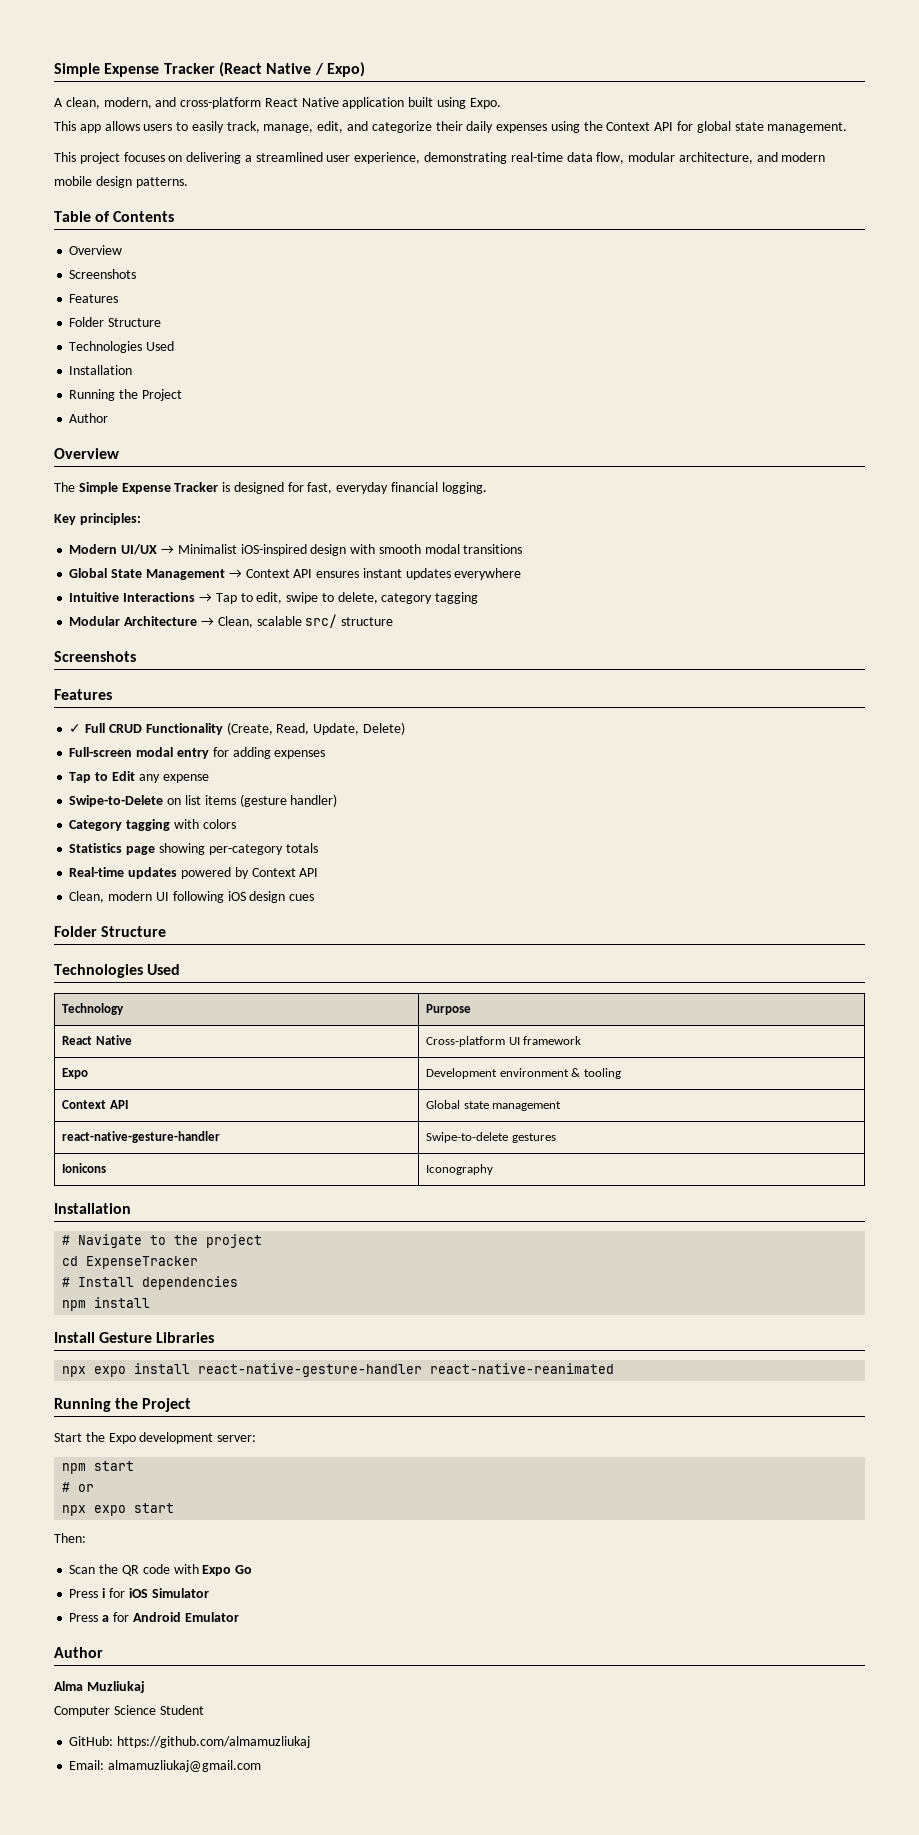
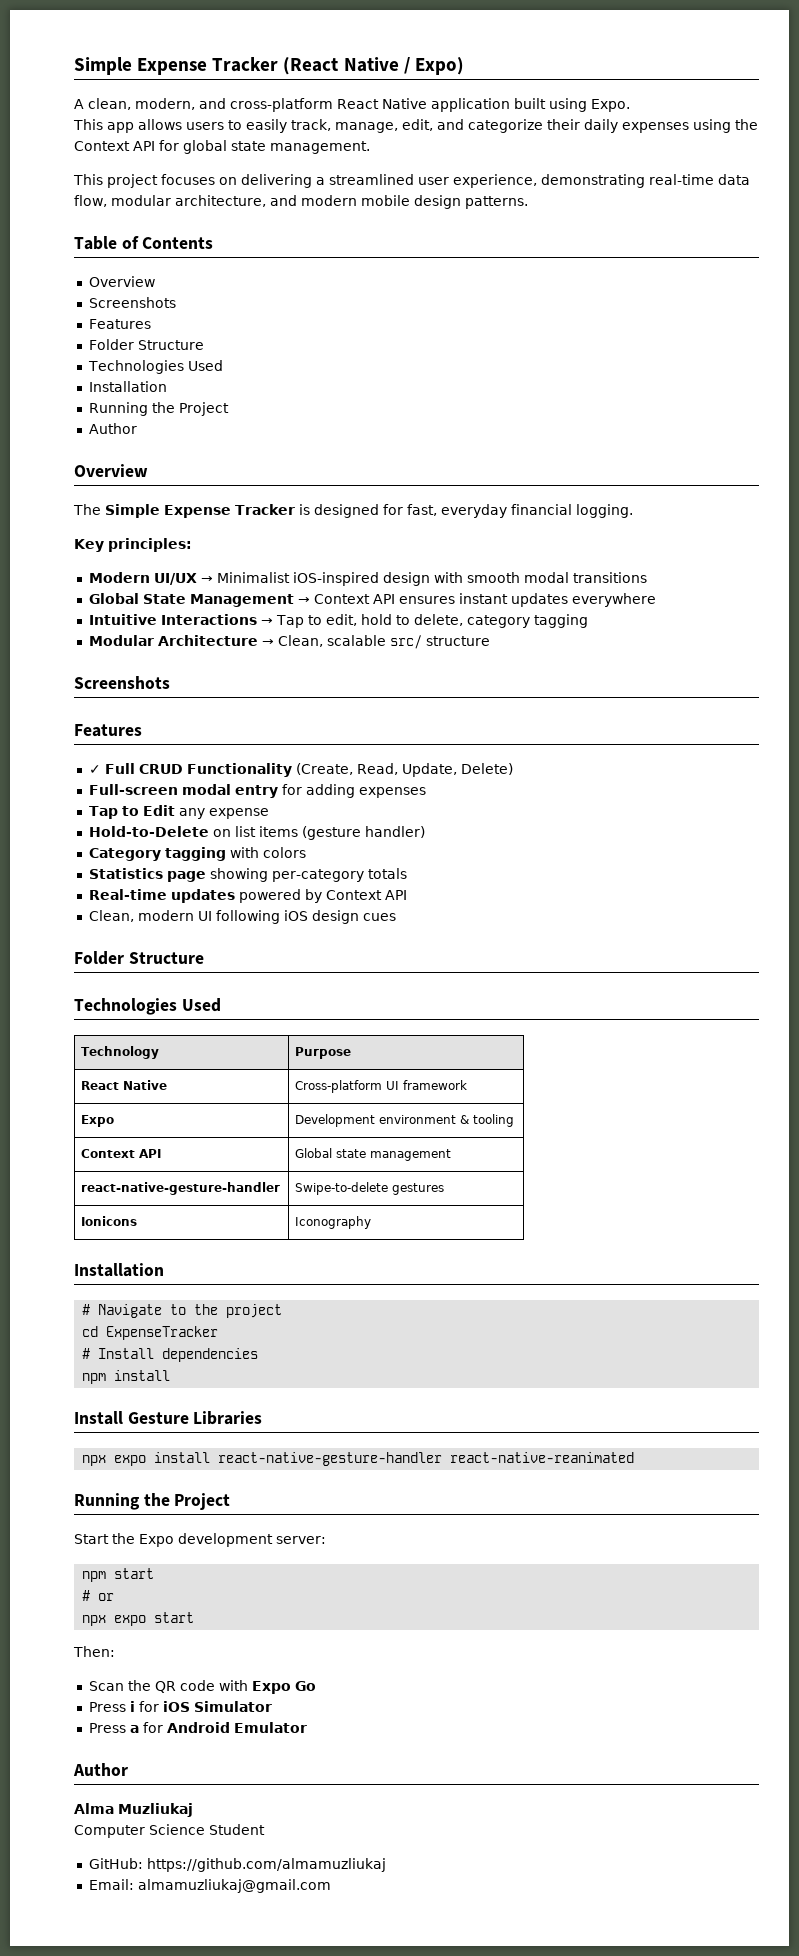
[286,592,319,604] swipe -> [360,614,392,625] hold
[69,795,164,807] Swipe-to-Delete -> [88,826,209,837] Hold-to-Delete

